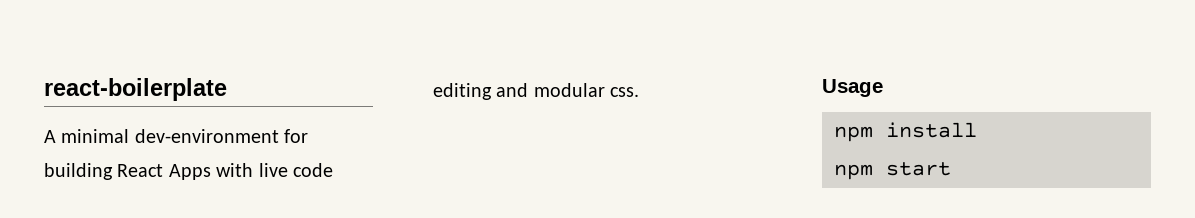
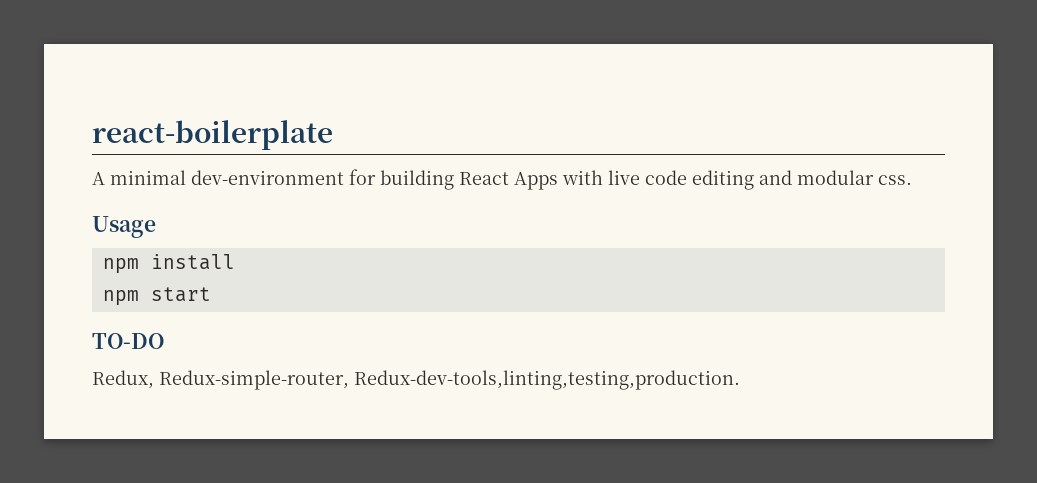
(951, 169) none -> [92,333,164,349] [92,370,740,390] // TO-DO // Redux, Redux-simple-router, Redux-dev-tools,linting,testing,production.

